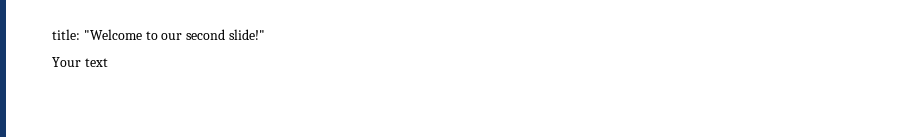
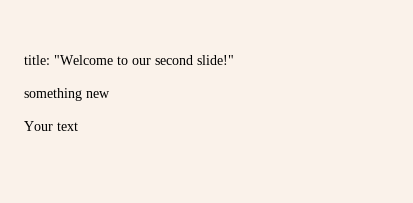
(265, 34) none -> [24,88,110,101] // something new

